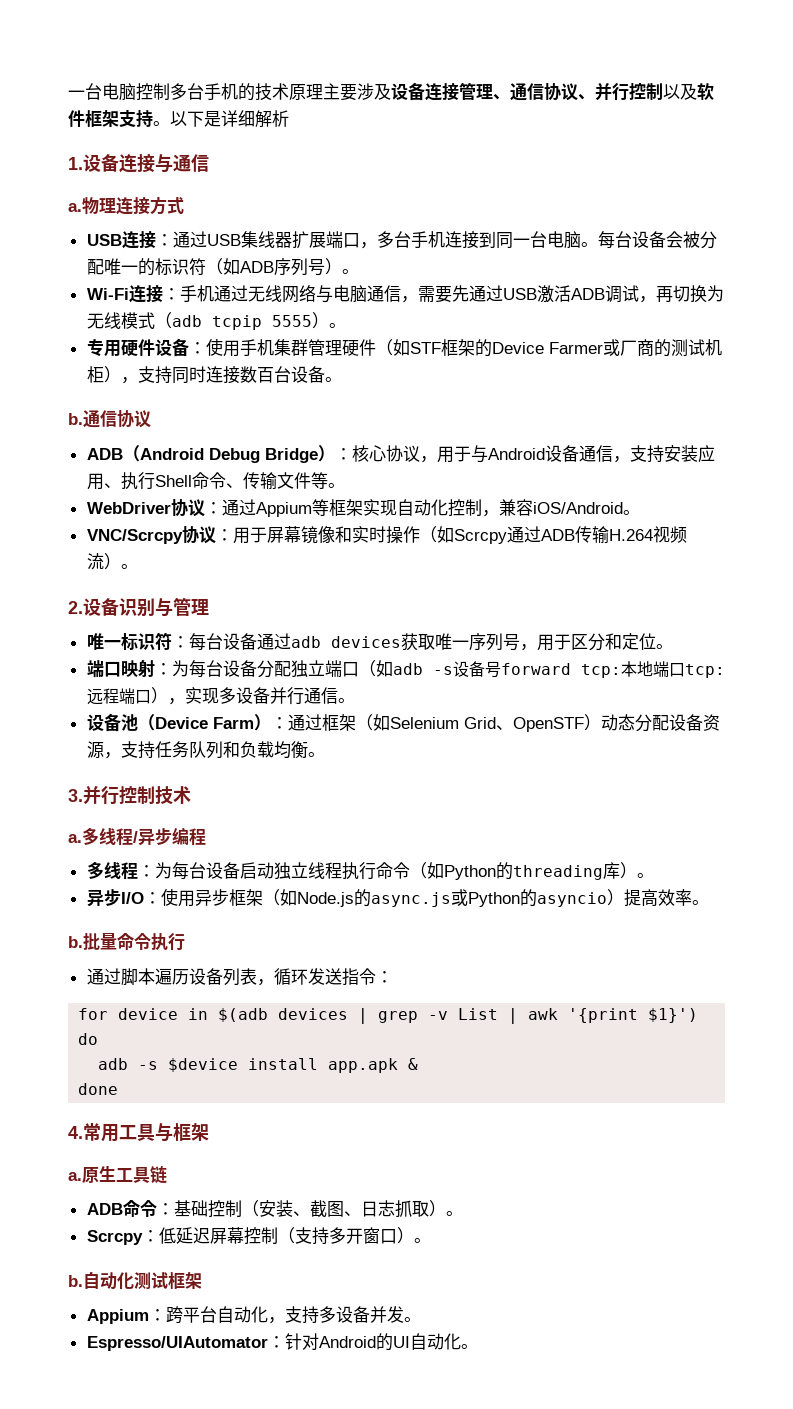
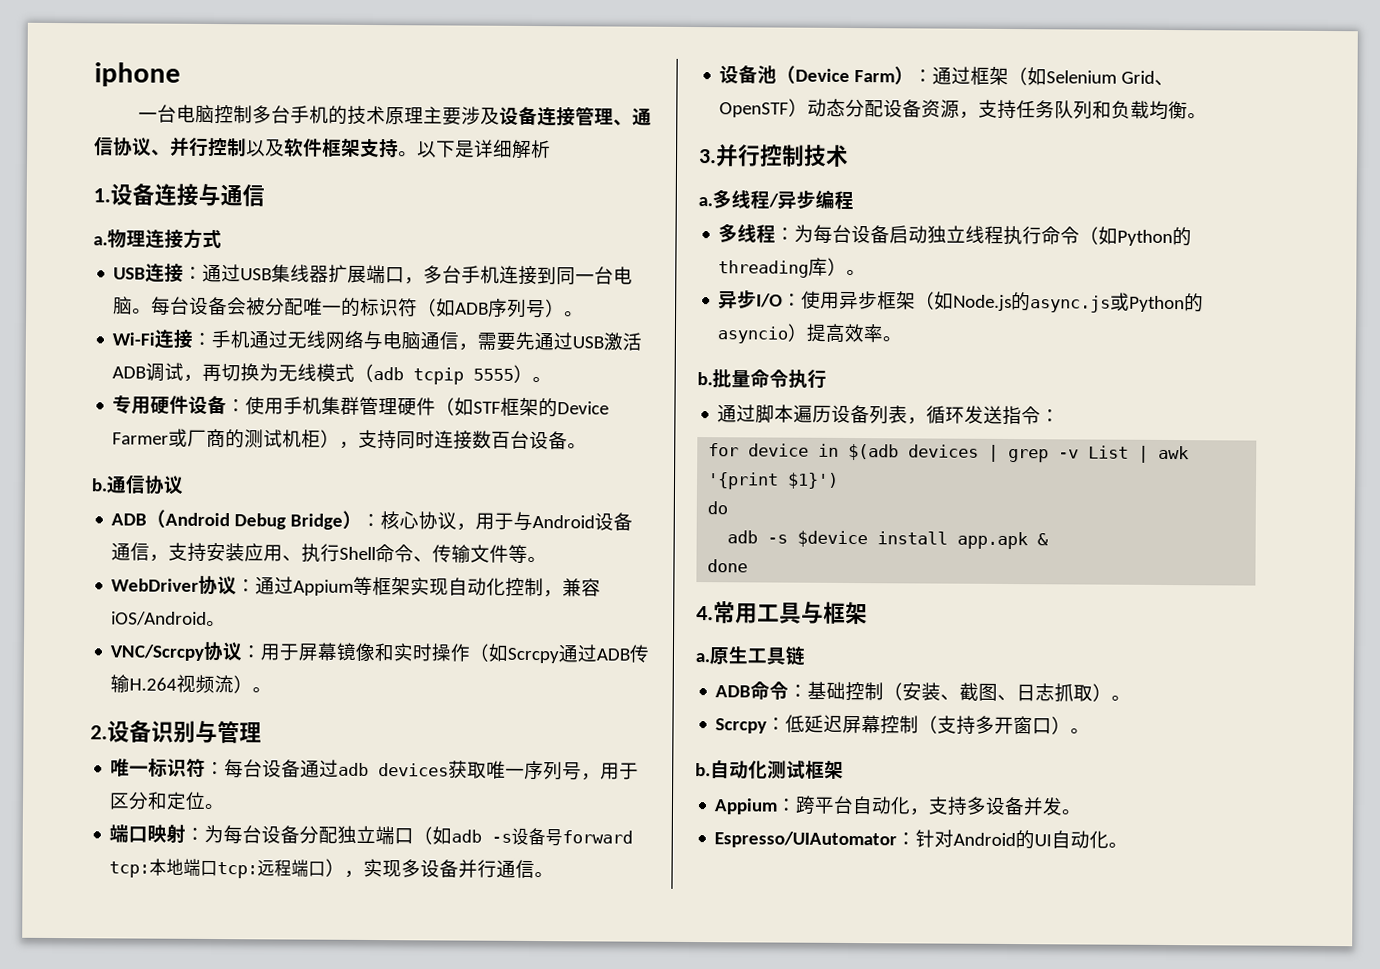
(68, 94) none -> [94,62,181,87] iphone //

